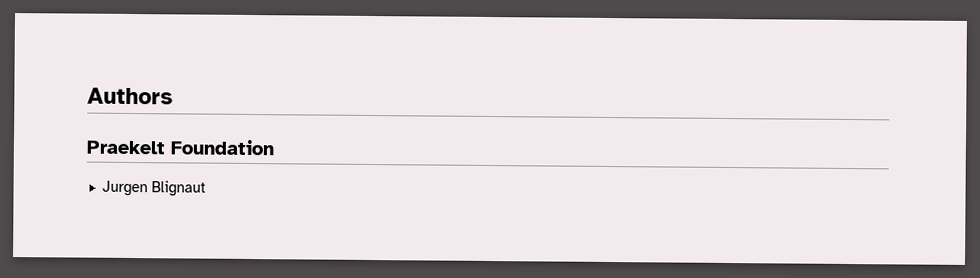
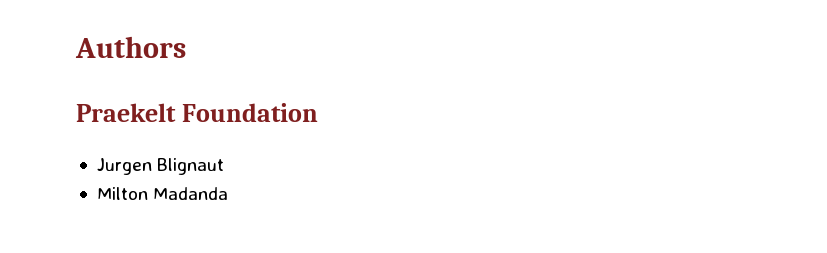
(206, 188) none -> [96,187,229,200] // Milton Madanda

